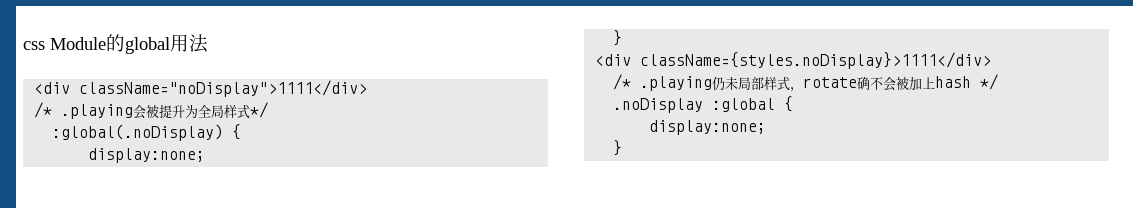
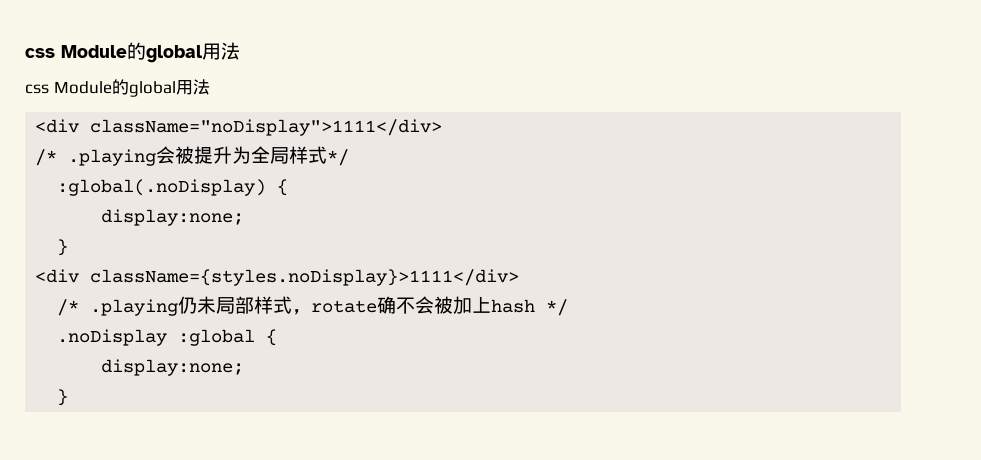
[23,34,208,54] css Module的global用法 -> [25,42,240,63] [25,79,210,97] css Module的global用法 // css Module的global用法

